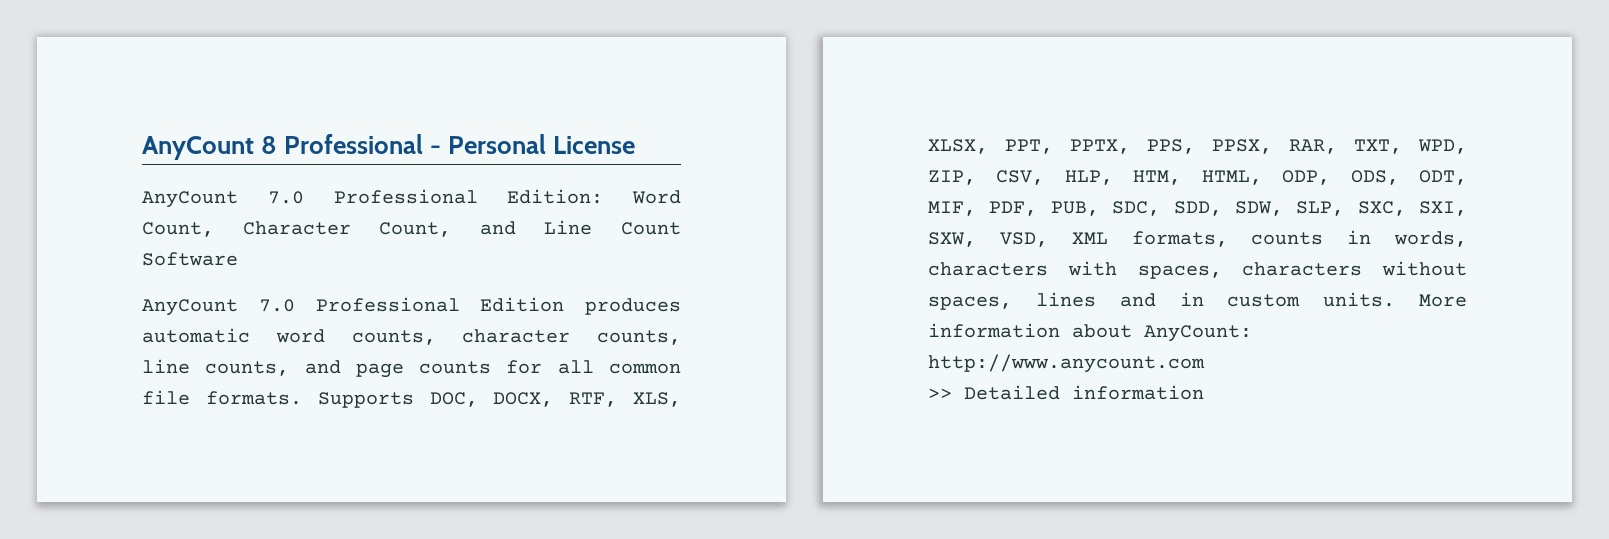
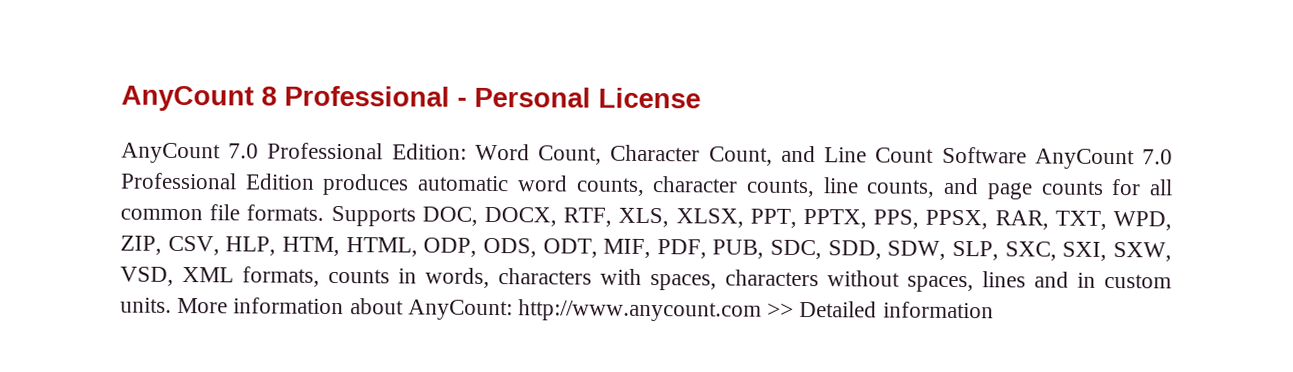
(238, 259) // -> (1027, 155) none
(1205, 363) // -> (763, 310) none

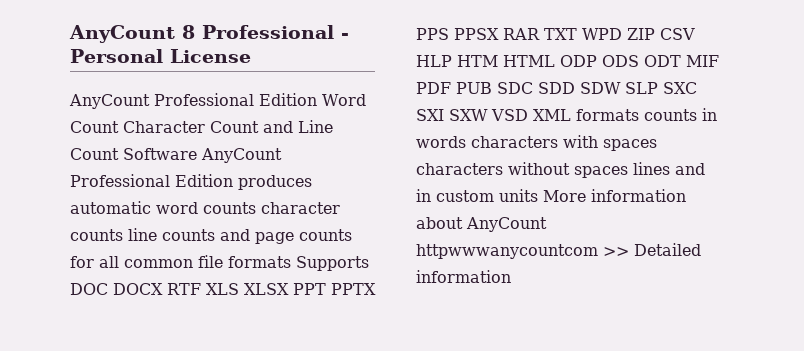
[228,142,773,166] 7.0 Professional Edition: Word Count, Character Count, -> [154,93,366,106] [70,121,259,133] Professional Edition Word Count Character Count
[1142,149,1174,165] 7.0 -> (282, 155) none
[575,176,936,198] counts, character counts, line counts, -> [203,202,340,214] [70,228,215,241] counts character counts line counts
[246,204,1173,231] [120,235,1172,262] [120,266,320,287] formats. Supports DOC, DOCX, RTF, XLS, XLSX, PPT, PPTX, PPS, PPSX, RAR, TXT, WPD, ZIP, CSV, HLP, HTM, HTML, ODP, ODS, ODT, MIF, PDF, PUB, SDC, SDD, SDW, SLP, SXC, SXI, SXW, VSD, XML formats, -> [228,256,369,271] [70,283,376,295] [416,28,695,40] [416,55,719,67] [416,82,697,94] [416,109,639,121] formats Supports DOC DOCX RTF XLS XLSX PPT PPTX PPS PPSX RAR TXT WPD ZIP CSV HLP HTM HTML ODP ODS ODT MIF PDF PUB SDC SDD SDW SLP SXC SXI SXW VSD XML formats
[425,267,490,288] words, -> [416,136,466,148] words
[650,274,717,291] spaces, -> [603,139,657,151] spaces
[907,275,974,293] spaces, -> [574,166,628,178] spaces
[120,297,172,313] units. -> [499,189,538,202] units
[407,299,763,322] AnyCount: http://www.anycount.com -> [466,217,547,232] [416,244,598,259] AnyCount httpwwwanycountcom

